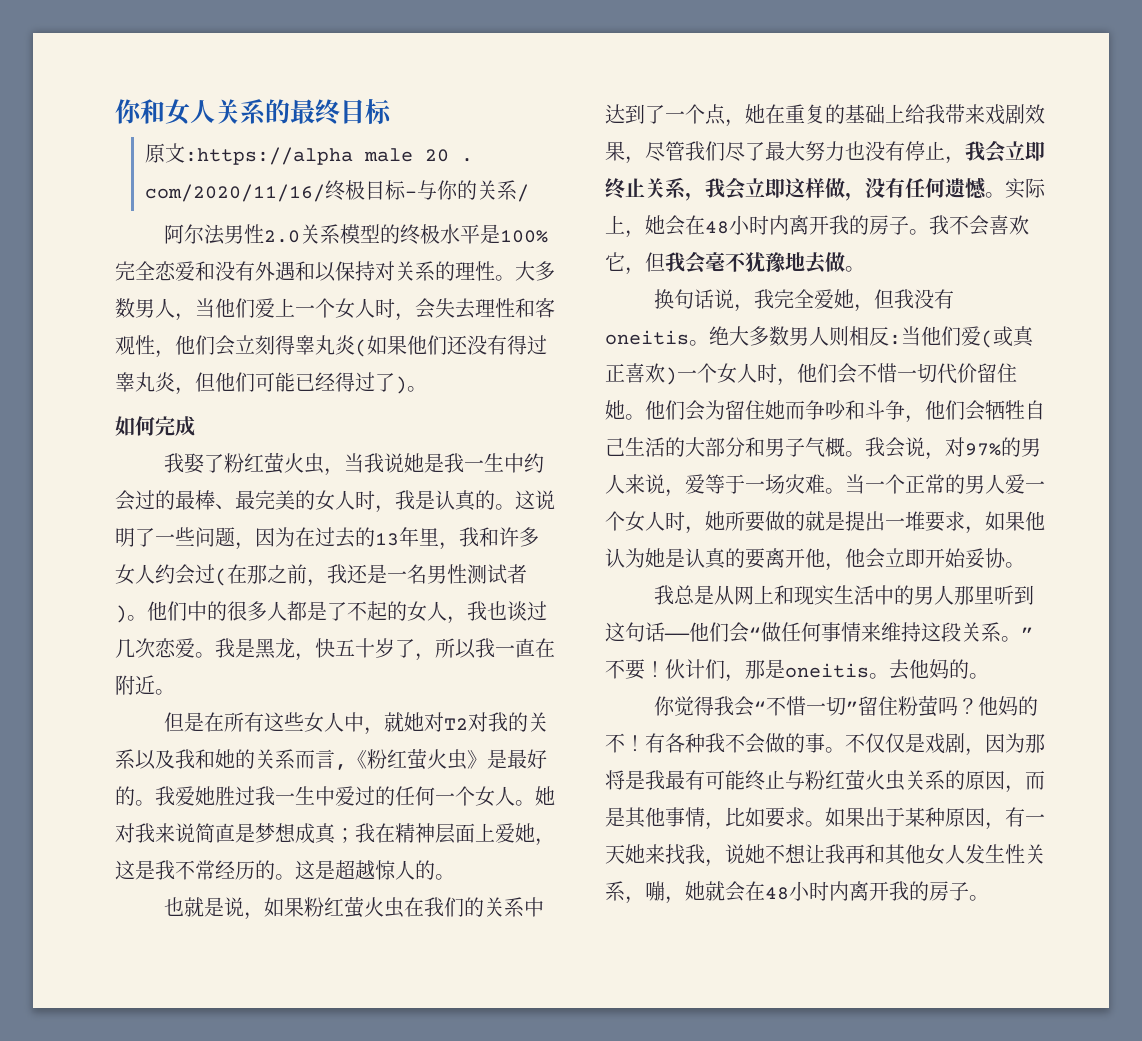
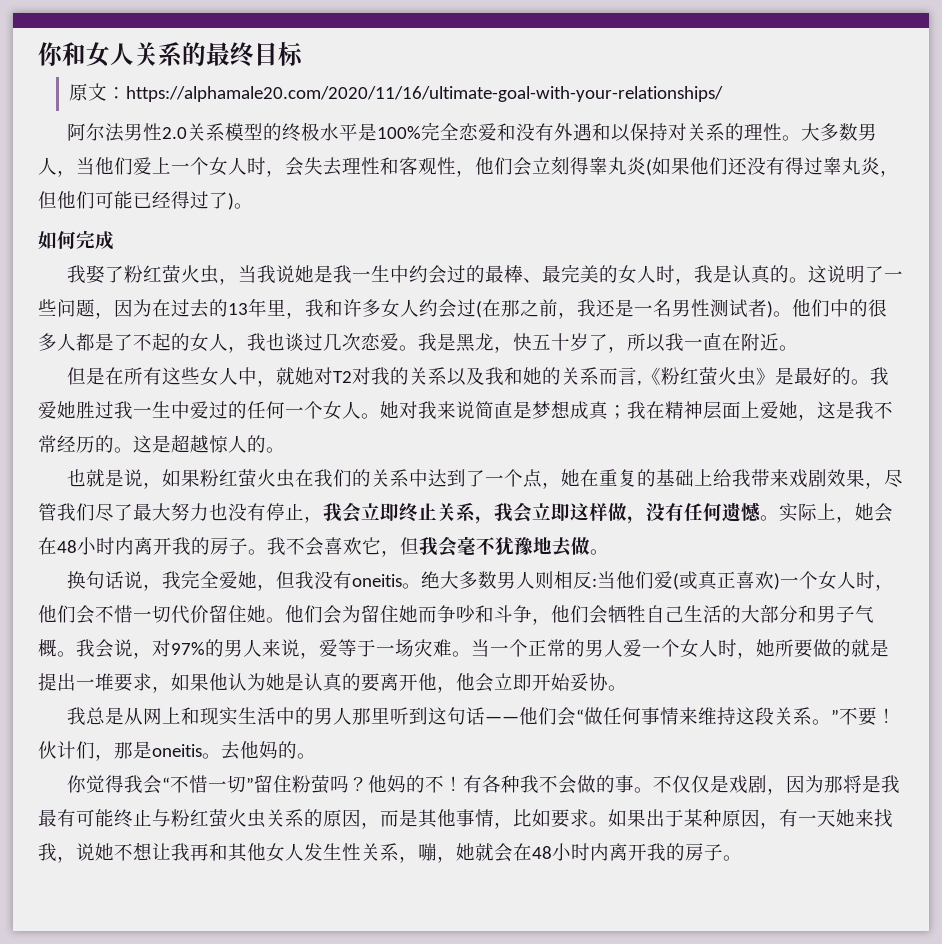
[185,147,474,165] [145,180,530,202] :https://alpha male 20 . com/2020/11/16/终极目标-与你的关系/ -> [107,86,724,102] ：https://alphamale20.com/2020/11/16/ultimate-goal-with-your-relationships/

